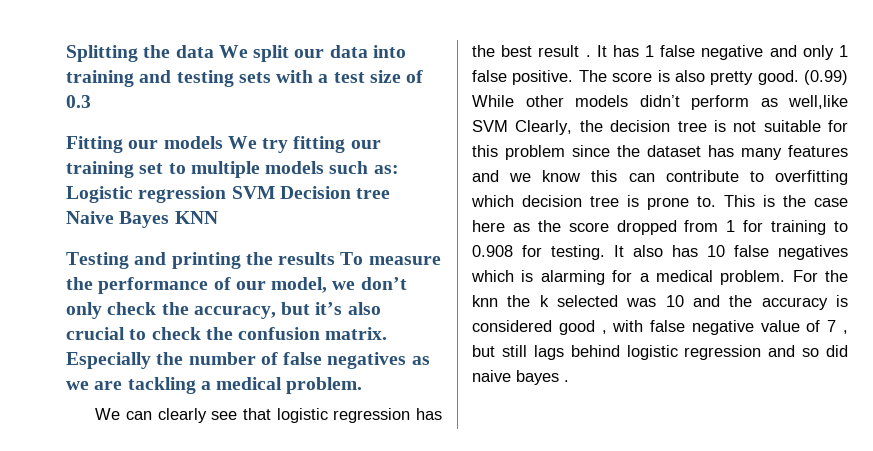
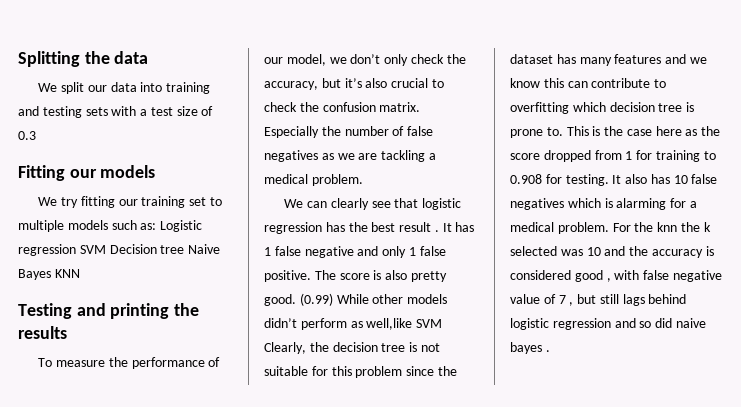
(214, 51) none -> (149, 57) //
(223, 142) none -> (156, 171) //
(336, 258) none -> (67, 332) //

